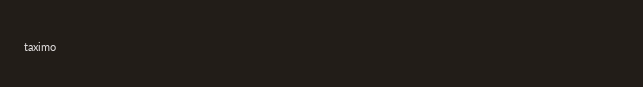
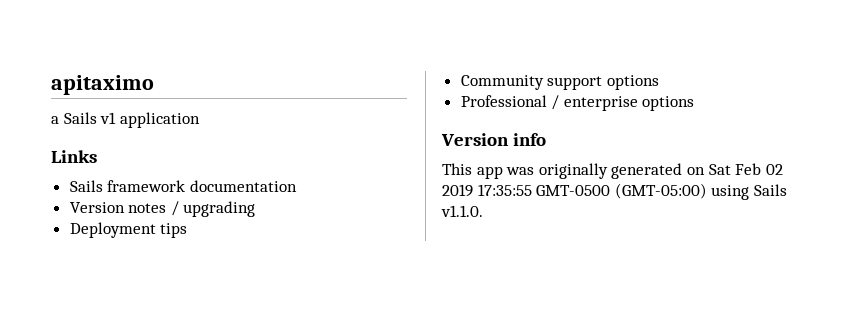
[24,42,56,51] taximo -> [51,75,154,95] [51,112,200,128] [51,150,97,163] [69,180,297,192] [69,201,256,217] [69,222,188,238] [460,75,659,90] [460,95,695,111] [441,133,546,146] [442,163,783,179] [442,183,787,200] [441,205,483,217] apitaximo // a Sails v1 application // Links // Sails framework documentation // Version notes / upgrading // Deployment tips // Community support options // Professional / enterprise options // Version info // This app was originally generated on Sat Feb 02 2019 17:35:55 GMT-0500 (GMT-05:00) using Sails v1.1.0.

